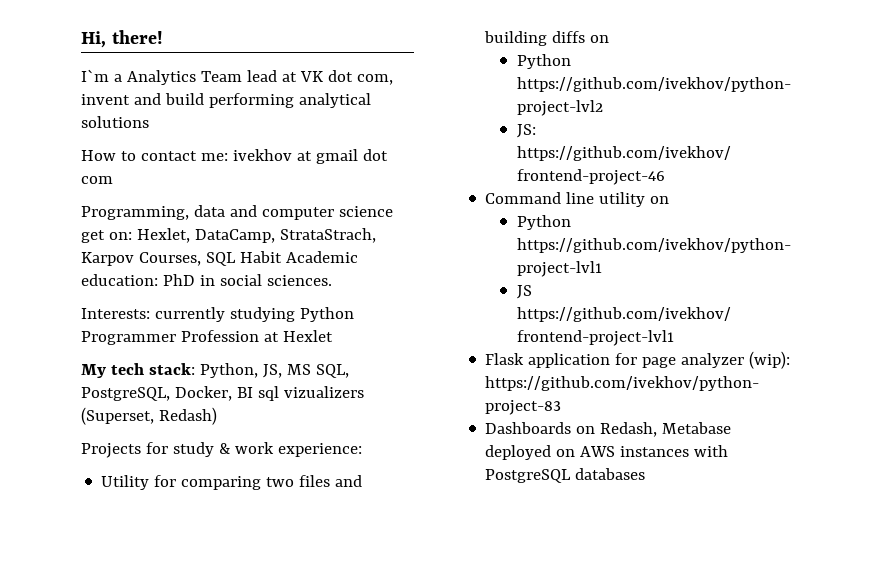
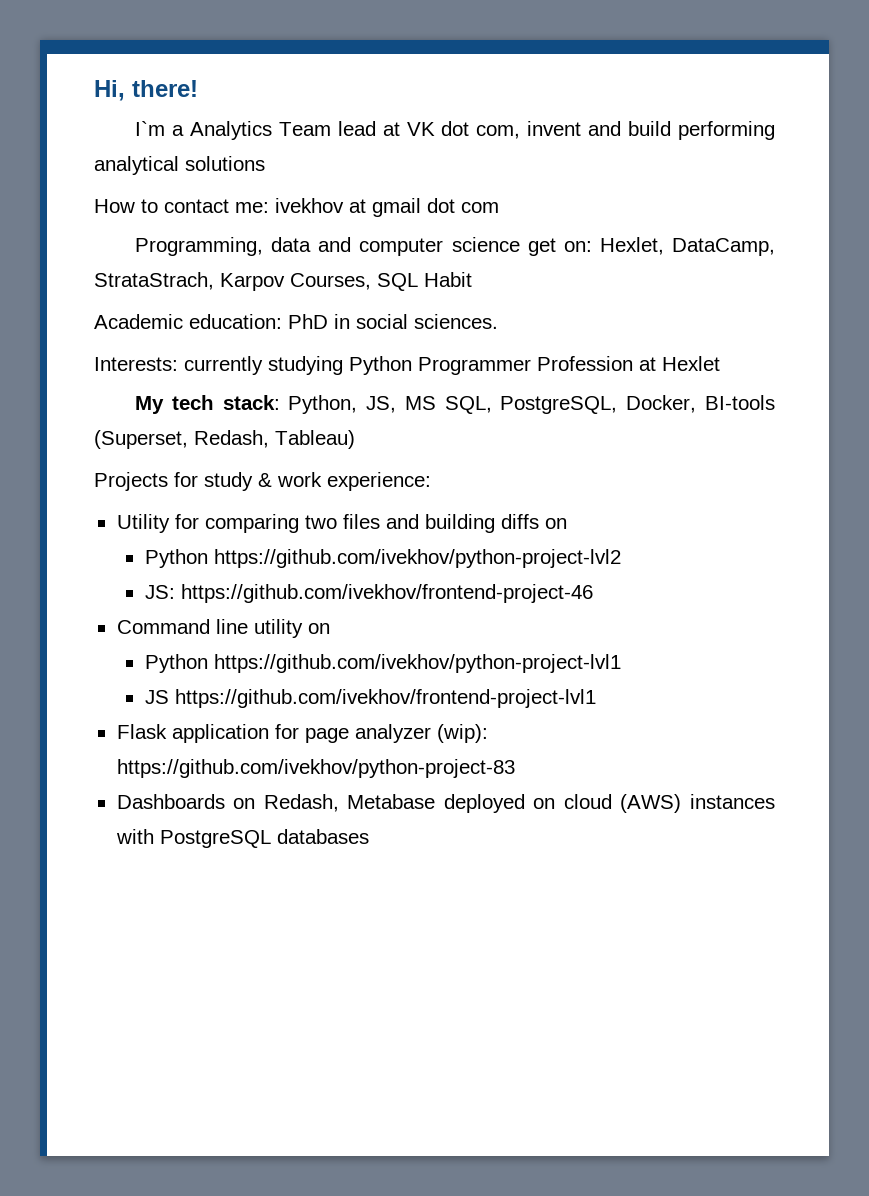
(282, 257) none -> (472, 279) //
[236,386,364,401] [81,407,217,425] BI sql vizualizers (Superset, Redash) -> [705,395,775,410] [94,430,355,449] BI-tools (Superset, Redash, Tableau)
[580,446,616,457] AWS -> [563,794,682,813] cloud (AWS)

